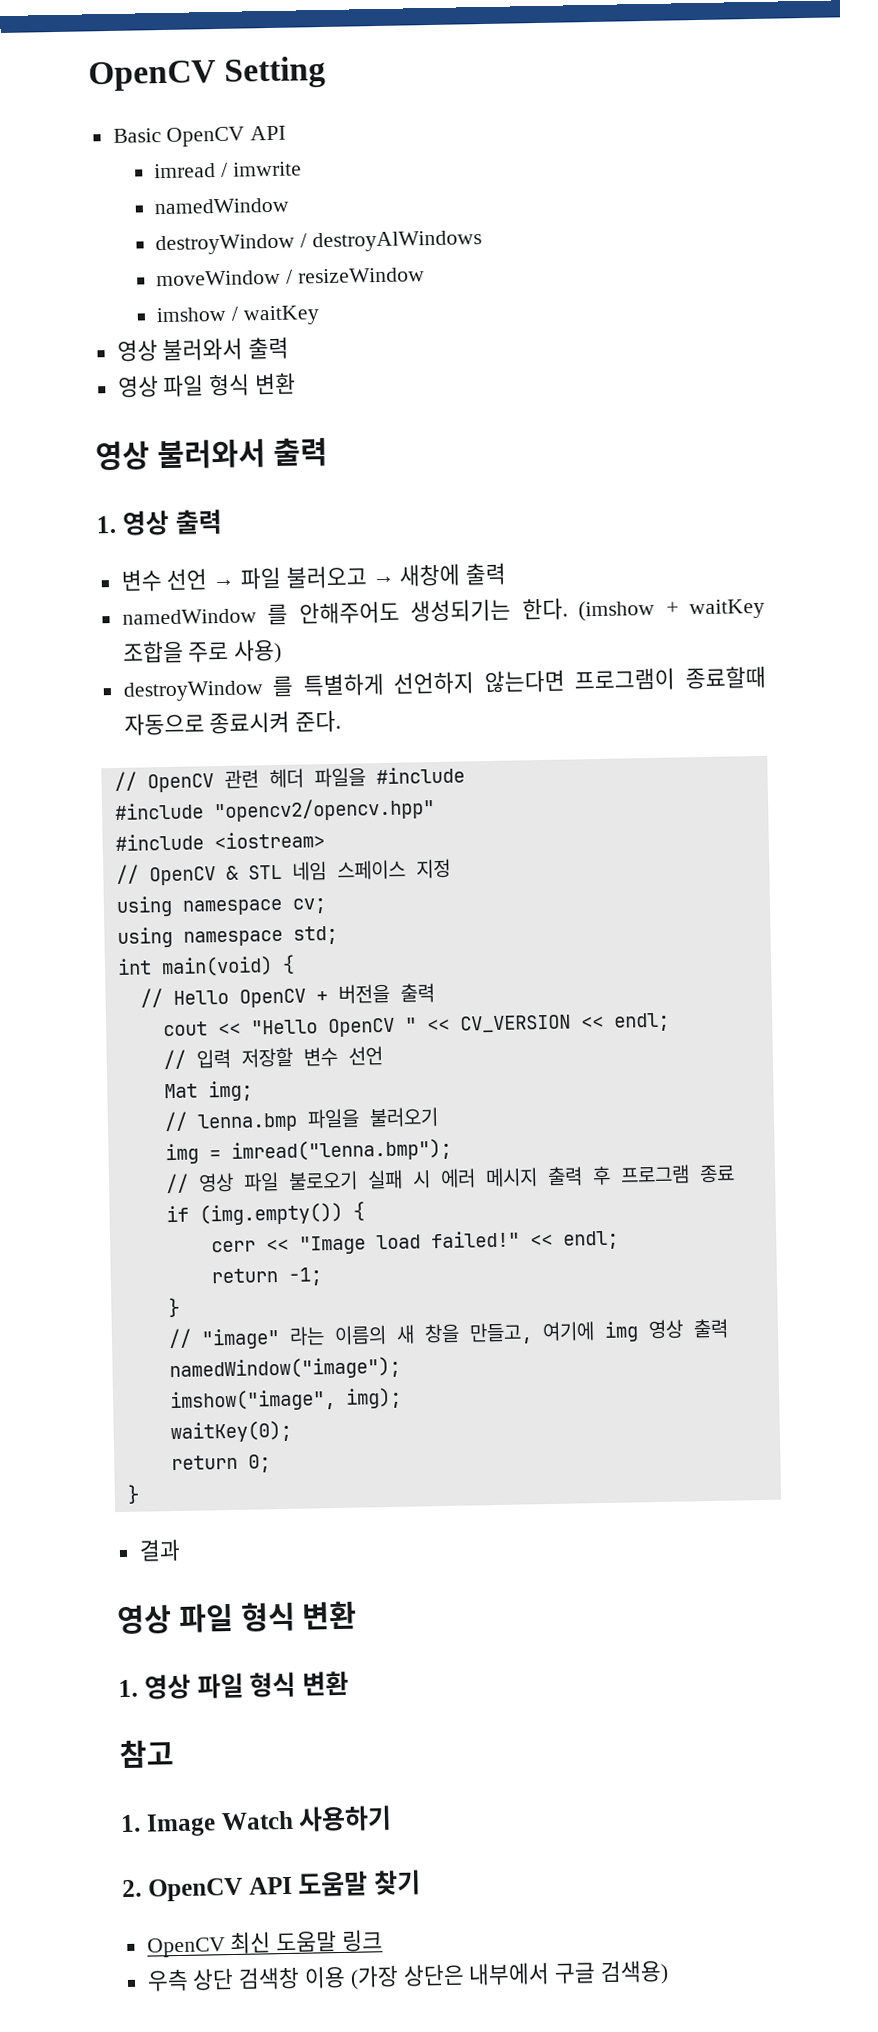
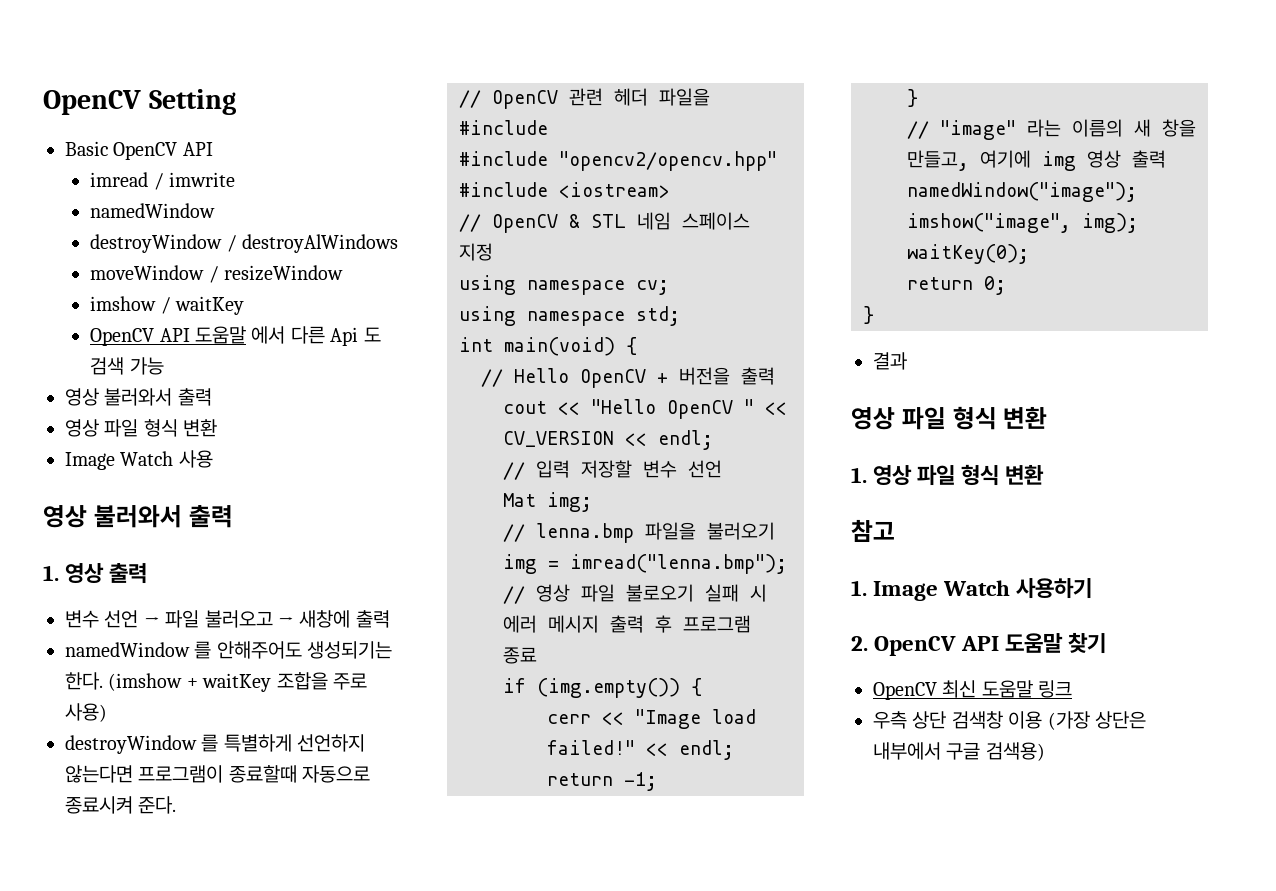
(321, 315) none -> [90,326,381,346] [90,357,164,375] // OpenCV API 도움말 에서 다른 Api 도 검색 가능
(297, 383) none -> [65,450,213,470] // Image Watch 사용

